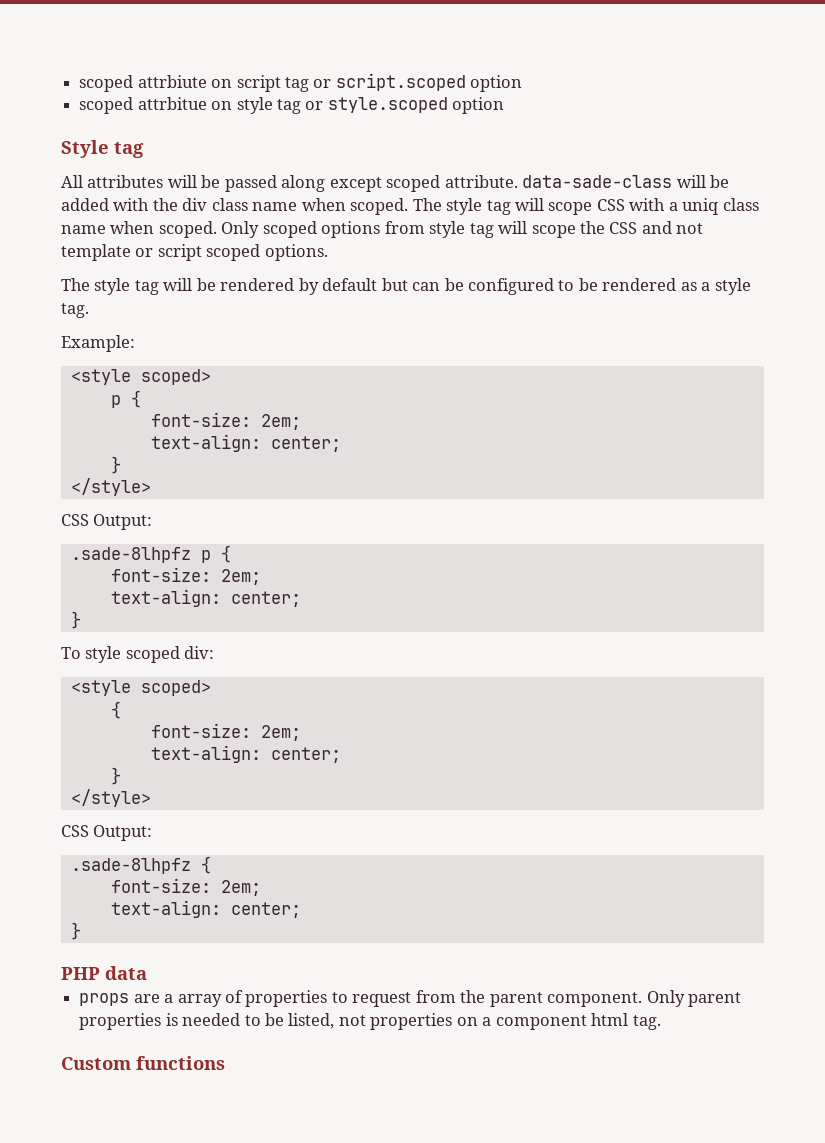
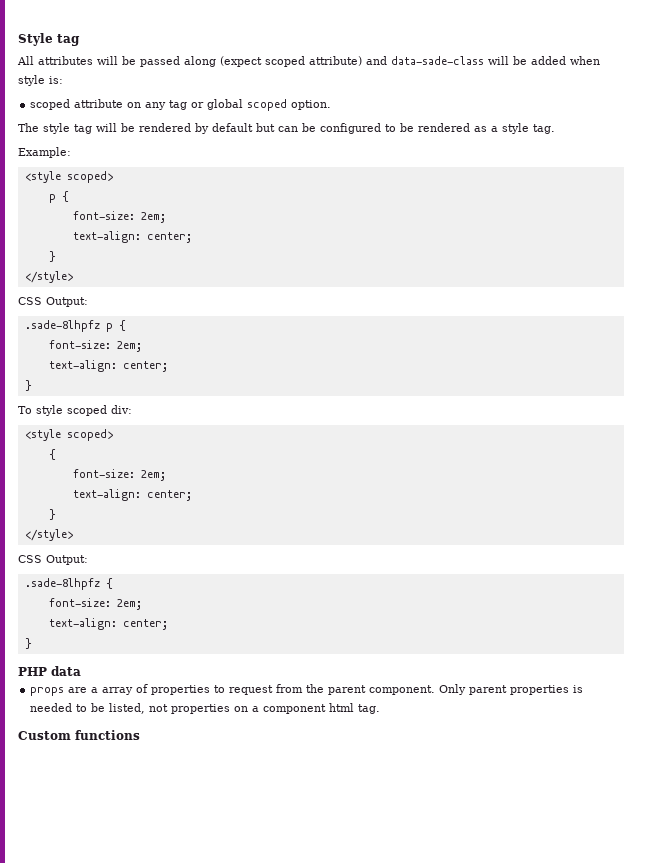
[79,73,523,92] [79,97,505,114] scoped attrbiute on script tag or script.scoped option // scoped attrbitue on style tag or style.scoped option // -> (18, 39) none
[329,175,730,192] [61,198,759,215] [61,221,704,238] [61,244,328,261] except scoped attribute. data-sade-class will be added with the div class name when scoped. The style tag will scope CSS with a uniq class name when scoped. Only scoped options from style tag will scope the CSS and not template or script scoped options. -> [220,56,600,67] [18,75,63,86] [30,99,332,111] (expect scoped attribute) and data-sade-class will be added when style is: // scoped attribute on any tag or global scoped option.

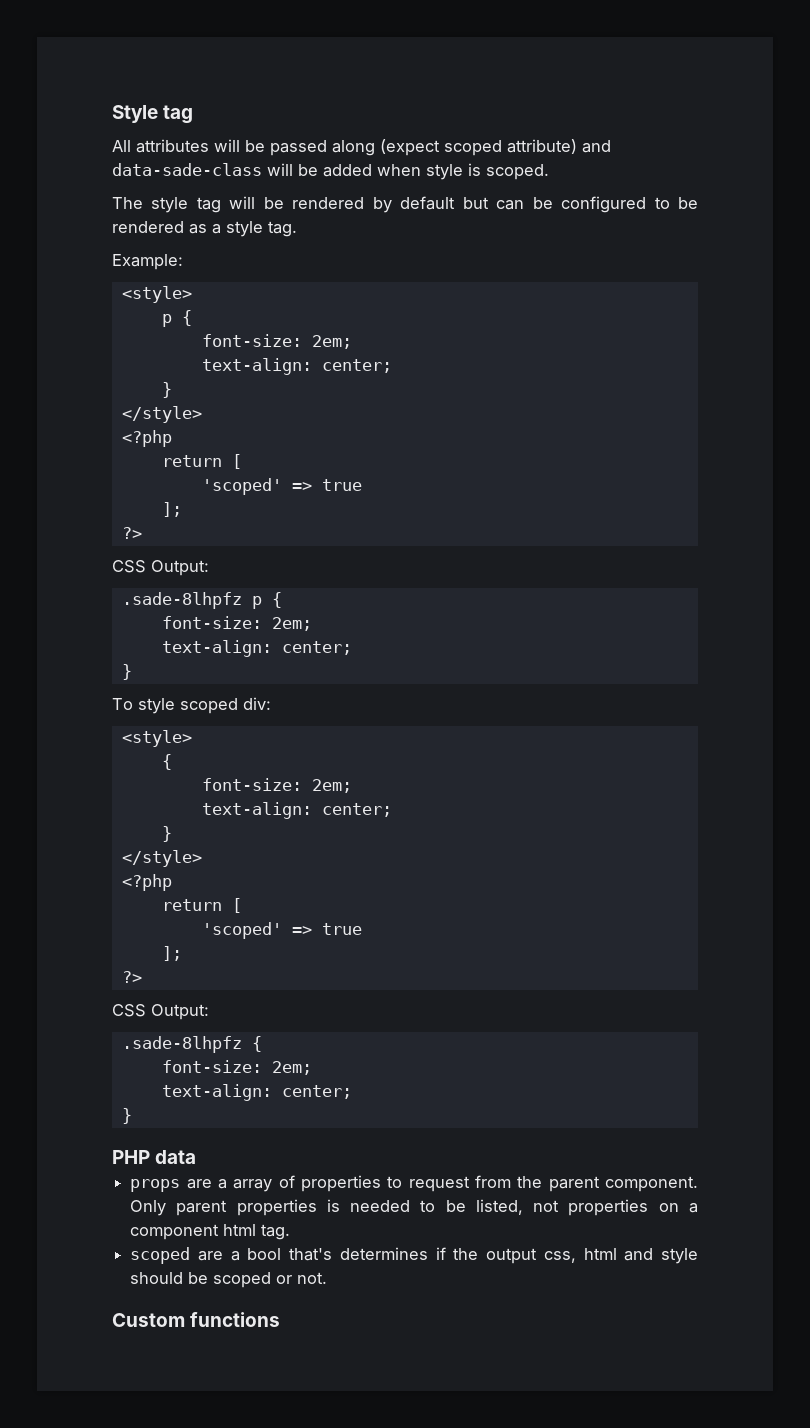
[49,76,63,84] [30,99,332,111] is: // scoped attribute on any tag or global scoped option. -> [468,163,549,180] is scoped.
[24,171,113,183] <style scoped> -> [121,286,192,303] <style>
(73, 277) none -> [121,430,172,447] [161,454,242,469] [201,478,362,495] [161,502,182,517] [121,527,142,539] // <?php // return [ // 'scoped' => true // ]; // ?>
[24,429,113,441] [48,449,56,460] [72,469,166,481] [72,489,192,501] [48,509,56,520] [24,529,73,541] <style scoped> // { // font-size: 2em; // text-align: center; // } // </style> -> [121,730,192,747] [161,754,172,770] [201,778,352,793] [201,802,392,819] [161,826,172,842] [121,850,202,867] [121,874,172,891] [161,898,242,913] [201,922,362,939] [161,946,182,961] [121,971,142,983] <style> // { // font-size: 2em; // text-align: center; // } // </style> // <?php // return [ // 'scoped' => true // ]; // ?>
(381, 709) none -> [130,1247,698,1264] [130,1272,328,1288] // scoped are a bool that's determines if the output css, html and style should be scoped or not.

